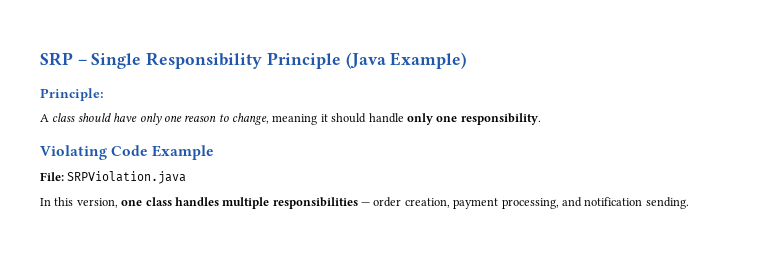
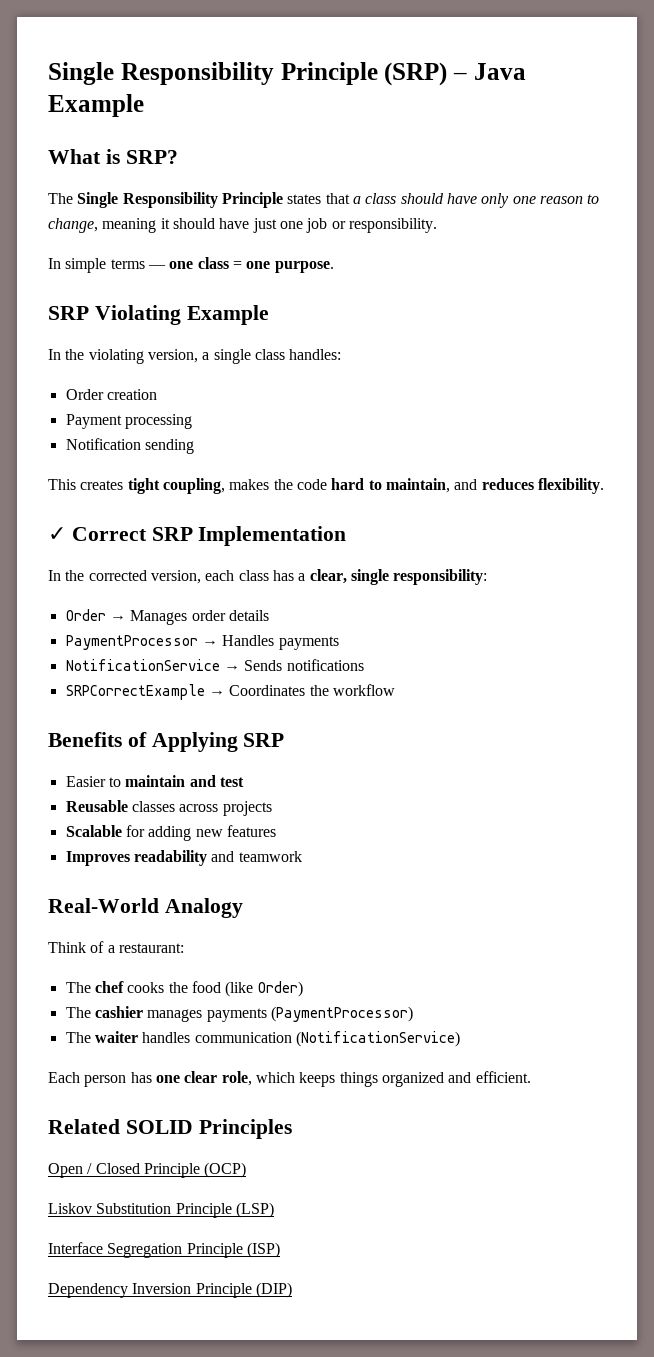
[40,52,468,69] [40,88,104,101] [40,114,49,122] SRP – Single Responsibility Principle (Java Example) // Principle: // A -> [48,62,526,86] [48,94,144,117] [48,149,178,164] [48,192,361,208] Single Responsibility Principle (SRP) – Java Example // What is SRP? // The Single Responsibility Principle states that a
[368,113,541,125] [40,145,215,160] [40,171,187,184] [40,197,689,209] handle only one responsibility. // Violating Code Example // File: SRPViolation.java // In this version, one class handles multiple responsibilities — order creation, payment processing, and notification sending. -> [219,218,437,233] [48,257,334,273] [48,305,269,325] [48,349,342,364] [65,389,157,400] [65,414,192,429] [65,438,194,454] [48,478,604,494] [48,526,347,546] [48,569,488,585] [65,609,269,625] [65,635,339,650] [65,659,364,671] [65,684,395,700] [48,732,285,752] [65,775,244,787] [65,800,272,816] [65,825,276,841] [65,850,302,866] [48,898,243,918] [48,941,184,953] [65,981,303,997] [65,1006,413,1022] [65,1031,460,1047] [48,1071,531,1087] [48,1119,292,1139] [48,1162,247,1178] [48,1202,274,1218] [48,1242,280,1258] [48,1282,292,1298] have just one job or responsibility. // In simple terms — one class = one purpose. // SRP Violating Example // In the violating version, a single class handles: // Order creation // Payment processing // Notification sending // This creates tight coupling, makes the code hard to maintain, and reduces flexibility. // ✓ Correct SRP Implementation // In the corrected version, each class has a clear, single responsibility: // Order → Manages order details // PaymentProcessor → Handles payments // NotificationService → Sends notifications // SRPCorrectExample → Coordinates the workflow // Benefits of Applying SRP // Easier to maintain and test // Reusable classes across projects // Scalable for adding new features // Improves readability and teamwork // Real-World Analogy // Think of a restaurant: // The chef cooks the food (like Order) // The cashier manages payments (PaymentProcessor) // The waiter handles communication (NotificationService) // Each person has one clear role, which keeps things organized and efficient. // Related SOLID Principles // Open / Closed Principle (OCP) // Liskov Substitution Principle (LSP) // Interface Segregation Principle (ISP) // Dependency Inversion Principle (DIP)

